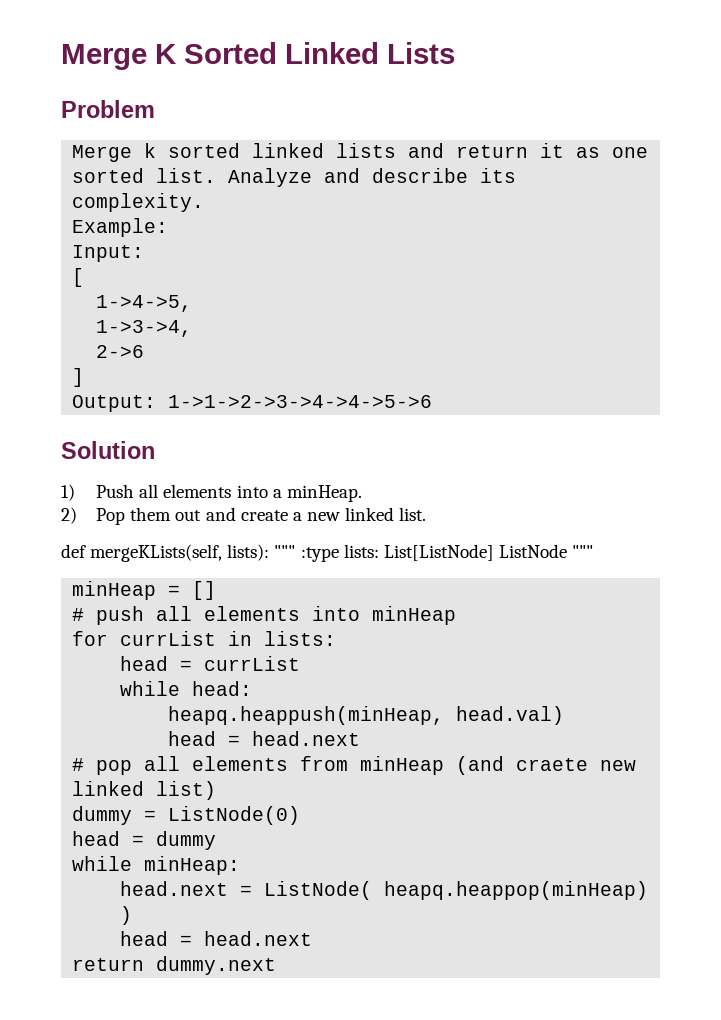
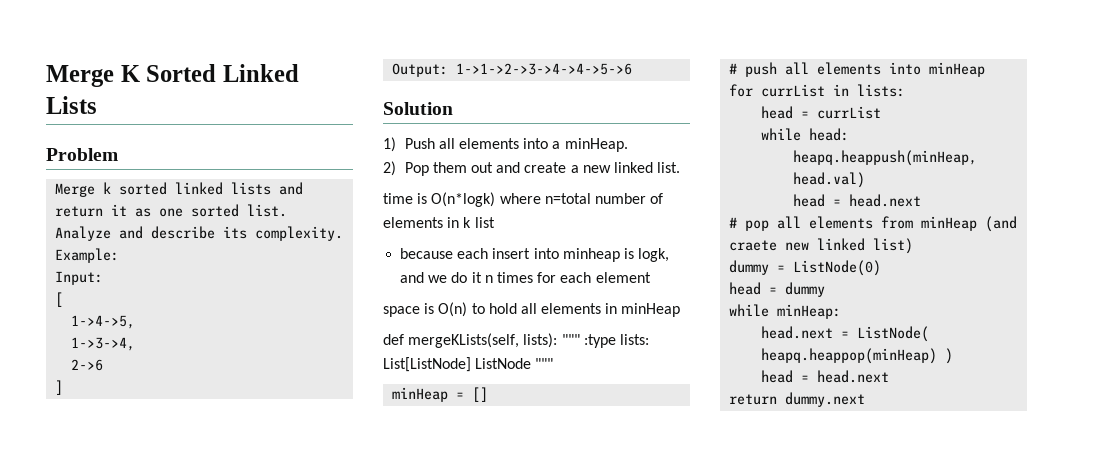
(427, 514) none -> [383,192,664,207] [383,217,495,228] [400,248,670,262] [400,272,651,283] [383,302,681,317] // time is O(n*logk) where n=total number of elements in k list // because each insert into minheap is logk, and we do it n times for each element // space is O(n) to hold all elements in minHeap

